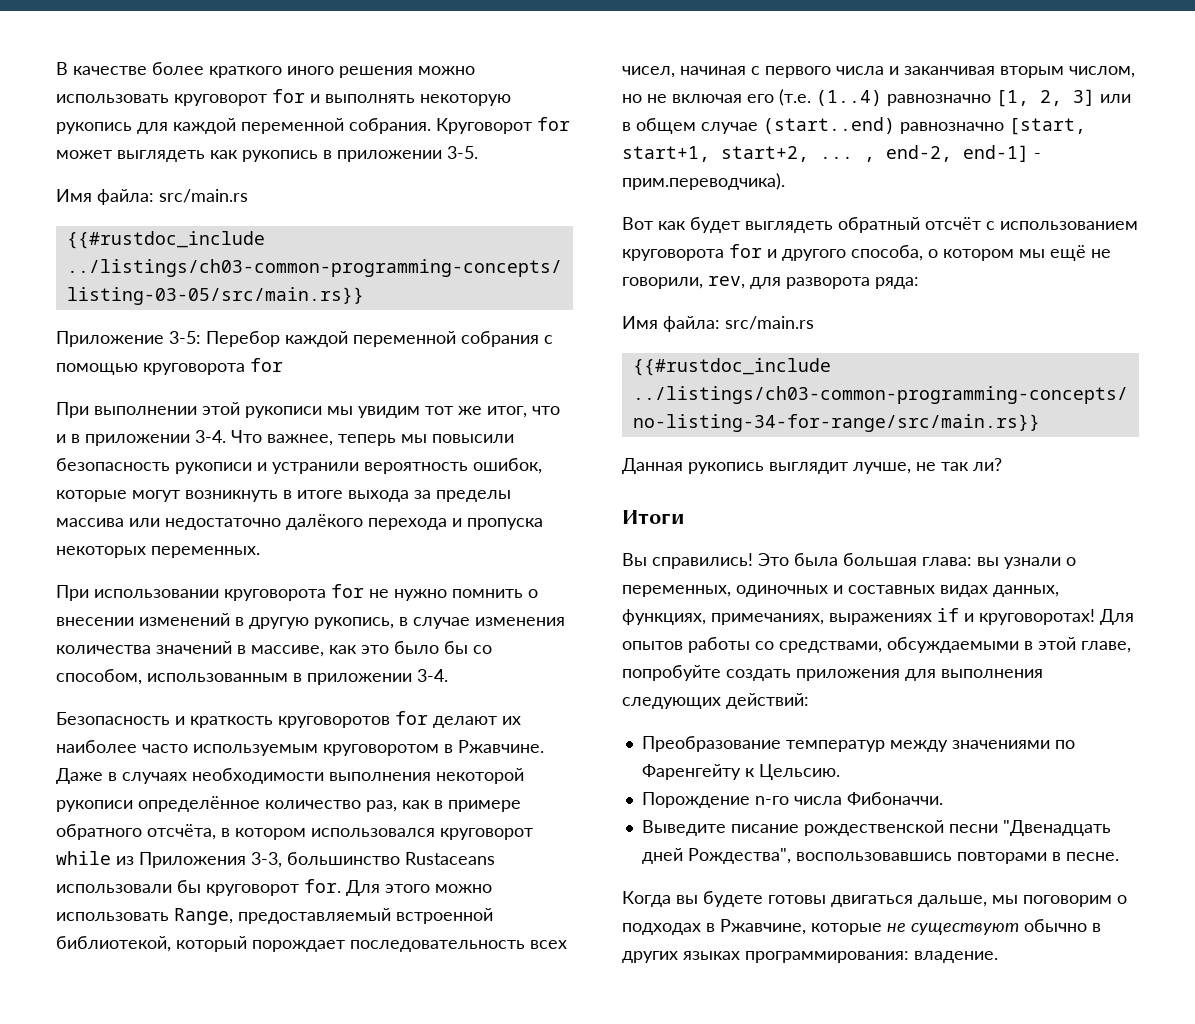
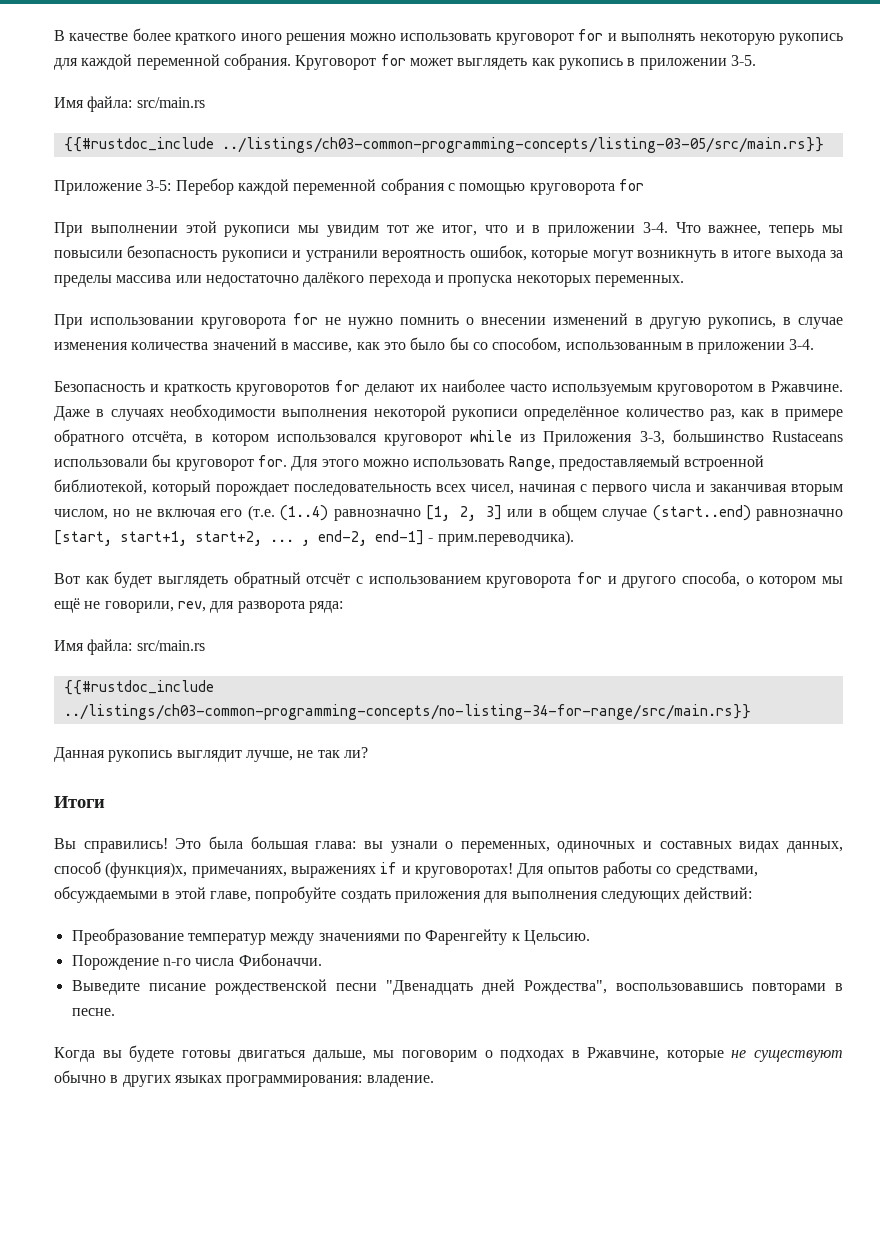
[622,609,706,625] функциях, -> [54,861,188,878] способ (функция)х,

